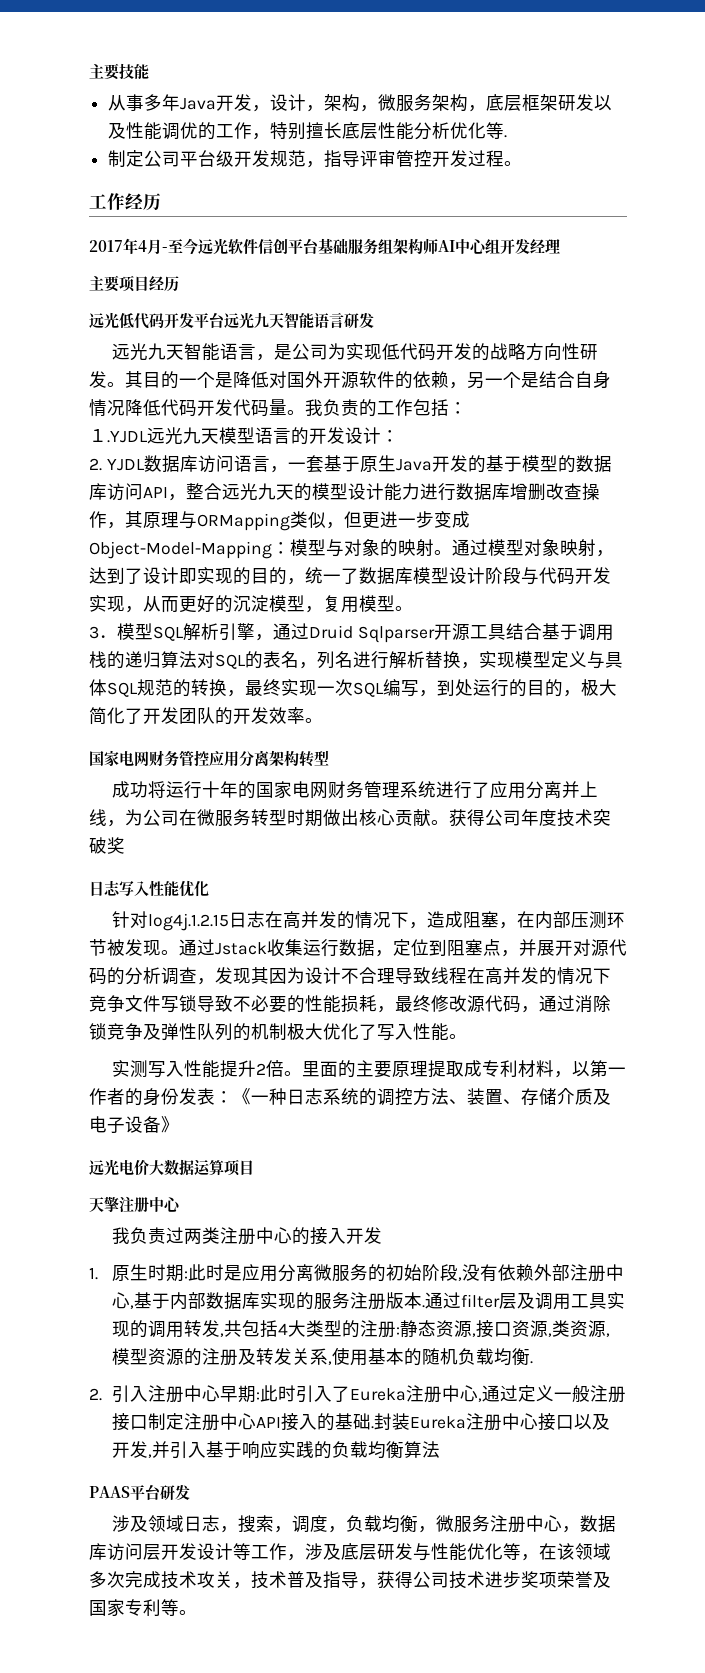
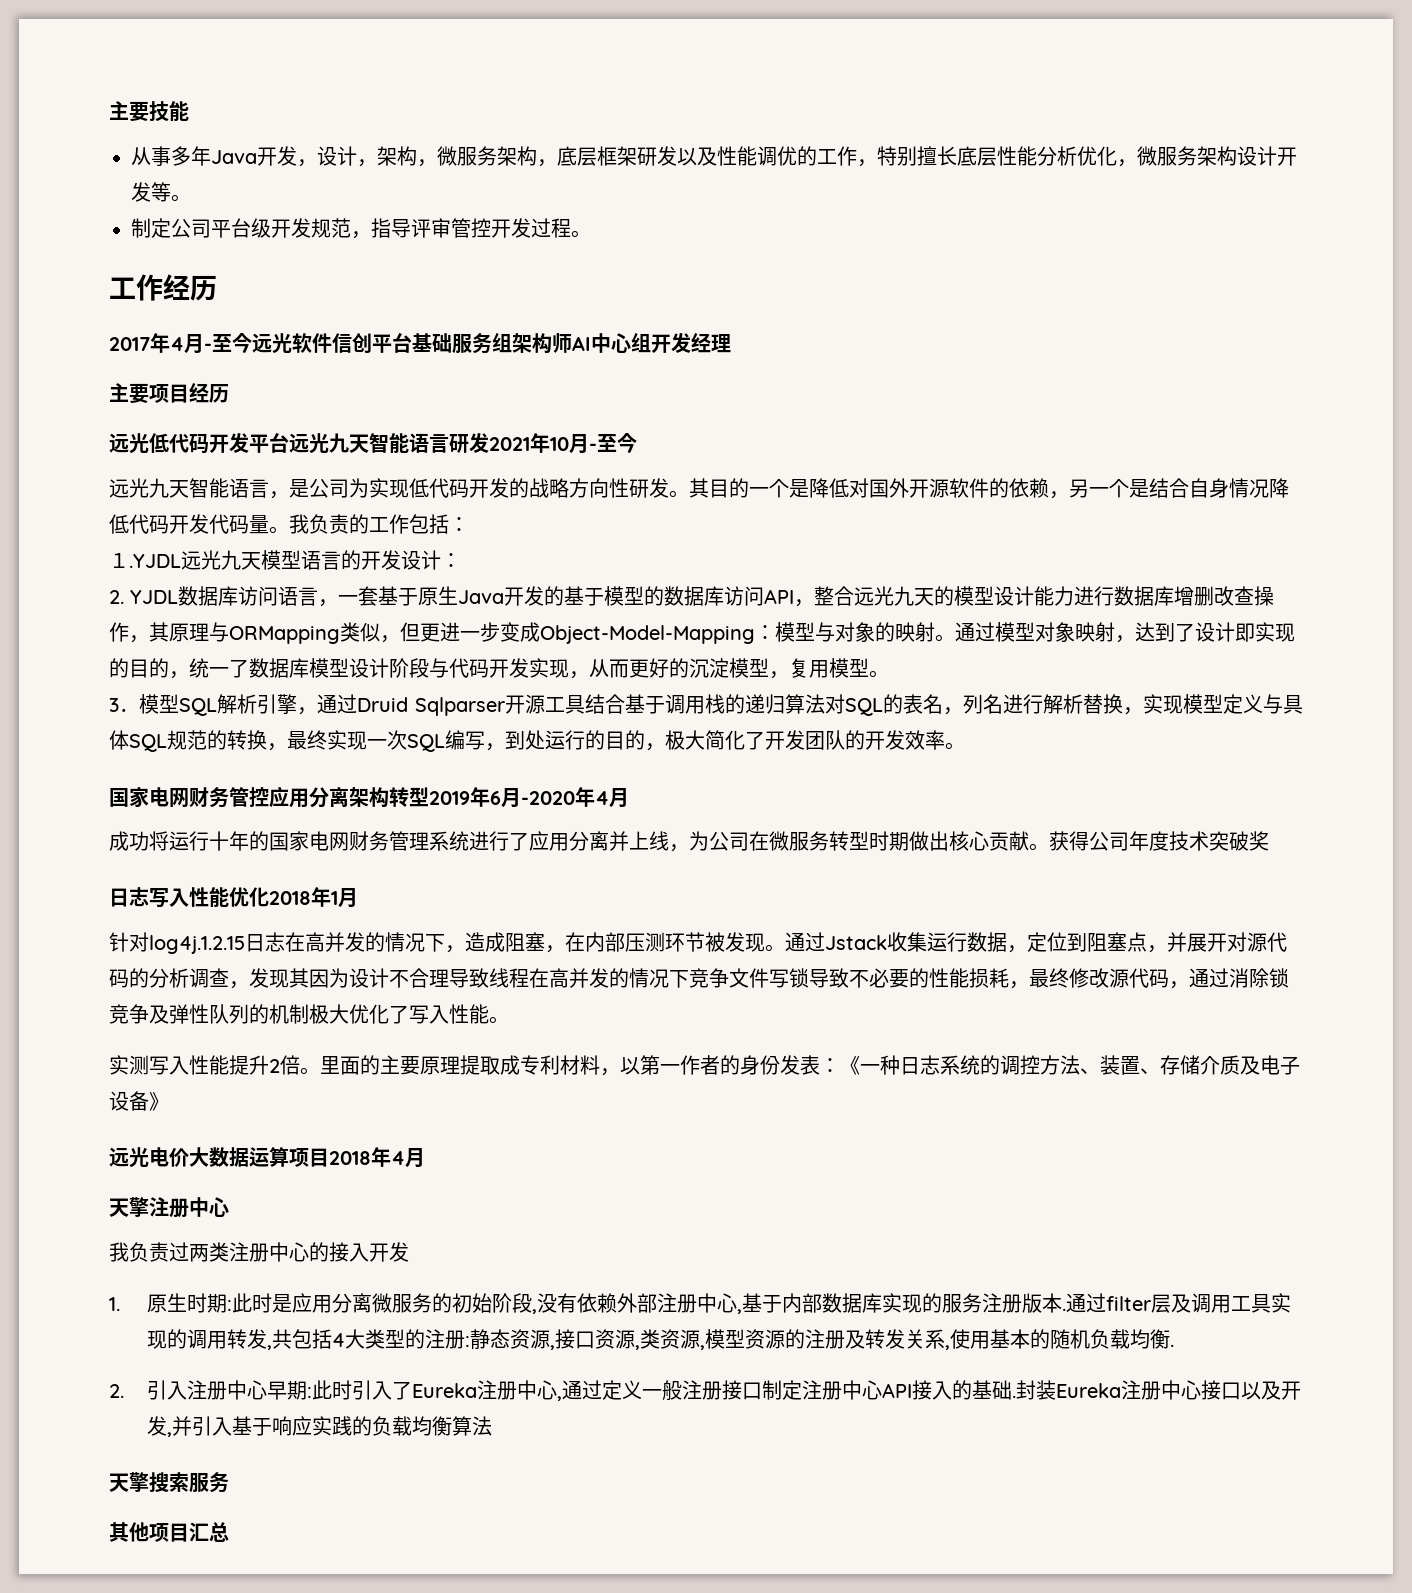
[486,122,508,139] 等. -> [1117,146,1297,167] [131,182,191,202] ，微服务架构设计开发等。
(374, 321) none -> [489,433,637,454] 2021年10月-至今
(329, 758) none -> [429,787,629,808] 2019年6月-2020年4月
(209, 888) none -> [269,887,358,908] 2018年1月
(254, 1167) none -> [329,1147,425,1168] 2018年4月
[89,1484,190,1501] [112,1515,617,1533] [89,1543,611,1561] [89,1571,611,1589] [89,1599,197,1617] PAAS平台研发 // 涉及领域日志，搜索，调度，负载均衡，微服务注册中心，数据库访问层开发设计等工作，涉及底层研发与性能优化等，在该领域多次完成技术攻关，技术普及指导，获得公司技术进步奖项荣誉及国家专利等。 -> [109,1472,229,1493] [109,1522,229,1542] 天擎搜索服务 // 其他项目汇总

